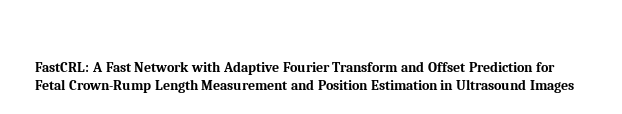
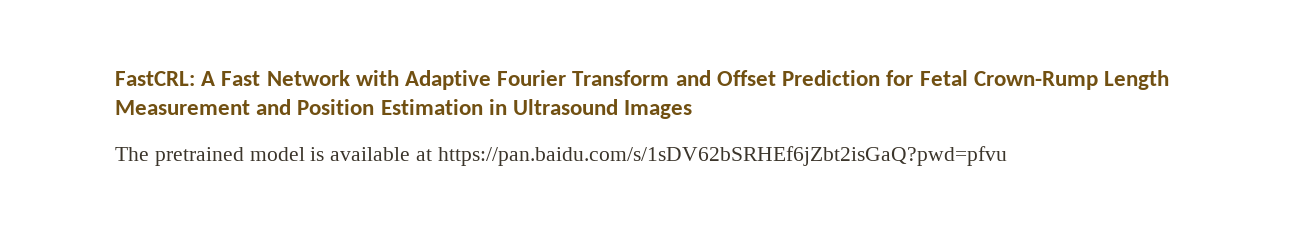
(575, 86) none -> [115,146,1007,166] // The pretrained model is available at https://pan.baidu.com/s/1sDV62bSRHEf6jZbt2isGaQ?pwd=pfvu

